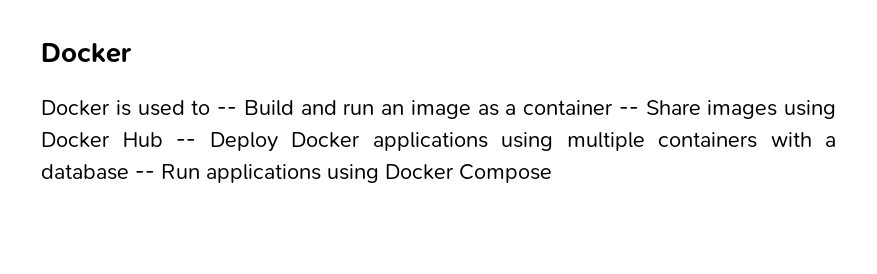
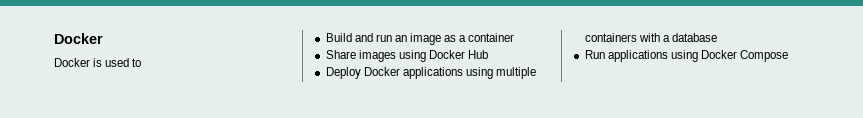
[217,107,237,115] -- -> (142, 62) //
[618,107,639,115] -- -> (515, 37) //
[176,139,196,147] -- -> (489, 54) //
[135,171,155,179] -- -> (717, 37) //

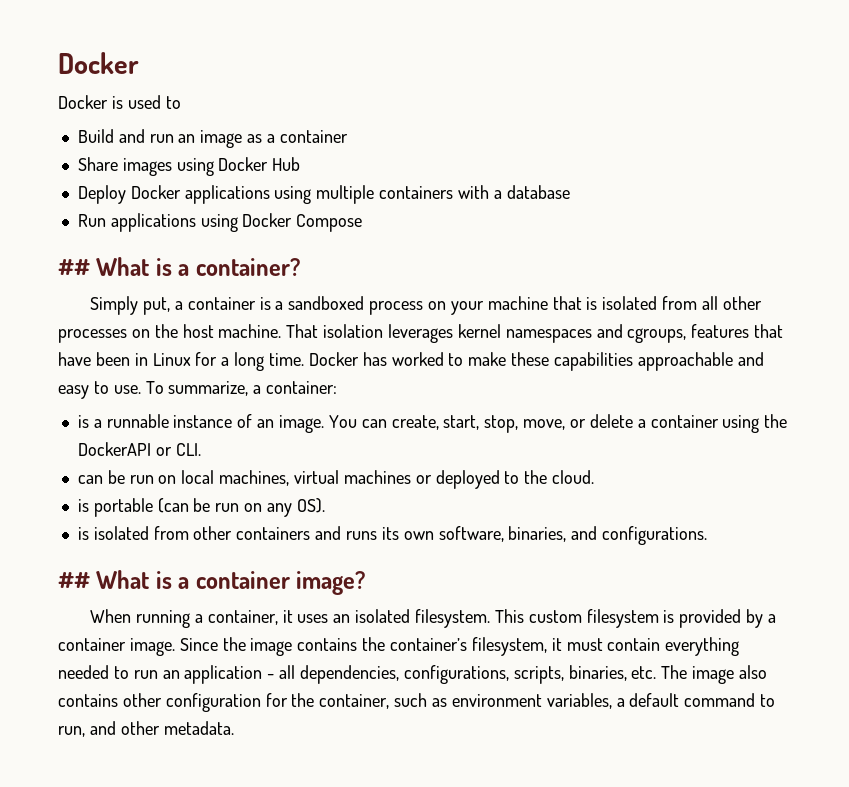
(789, 56) none -> [58,257,300,276] [90,296,762,315] [58,324,784,343] [58,352,764,371] [58,381,338,399] [77,414,788,433] [77,442,201,456] [77,470,595,489] [77,498,325,517] [77,526,708,545] [58,570,366,595] [90,609,777,628] [58,637,740,656] [58,665,768,684] [58,693,776,712] [58,721,234,737] // ## What is a container? // Simply put, a container is a sandboxed process on your machine that is isolated from all other processes on the host machine. That isolation leverages kernel namespaces and cgroups, features that have been in Linux for a long time. Docker has worked to make these capabilities approachable and easy to use. To summarize, a container: // is a runnable instance of an image. You can create, start, stop, move, or delete a container using the DockerAPI or CLI. // can be run on local machines, virtual machines or deployed to the cloud. // is portable (can be run on any OS). // is isolated from other containers and runs its own software, binaries, and configurations. // ## What is a container image? // When running a container, it uses an isolated filesystem. This custom filesystem is provided by a container image. Since the image contains the container’s filesystem, it must contain everything needed to run an application - all dependencies, configurations, scripts, binaries, etc. The image also contains other configuration for the container, such as environment variables, a default command to run, and other metadata.

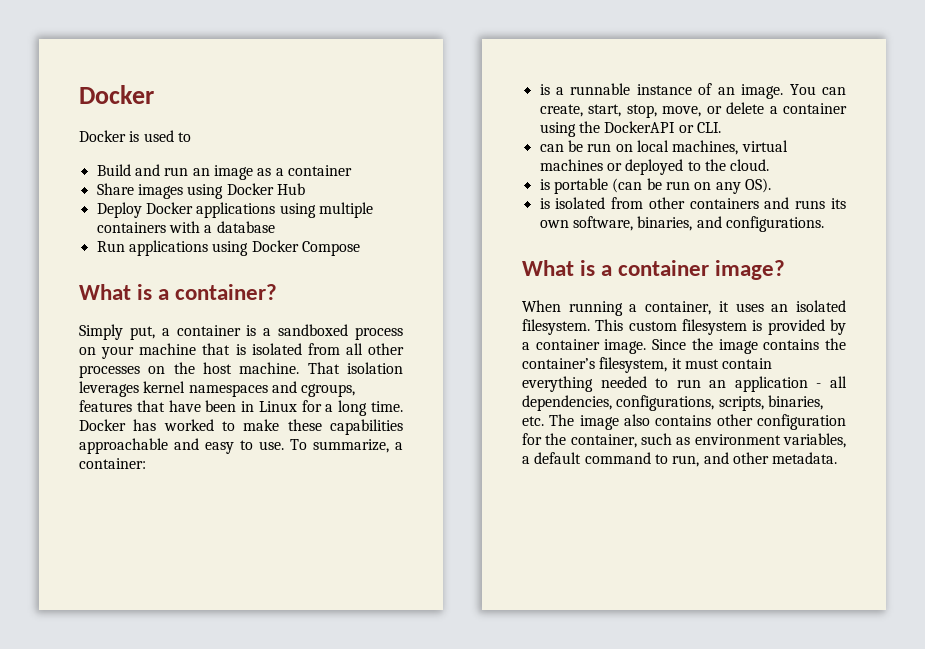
[58,259,90,276] ## -> (360, 248) none
[58,572,90,589] ## -> (824, 224) none

